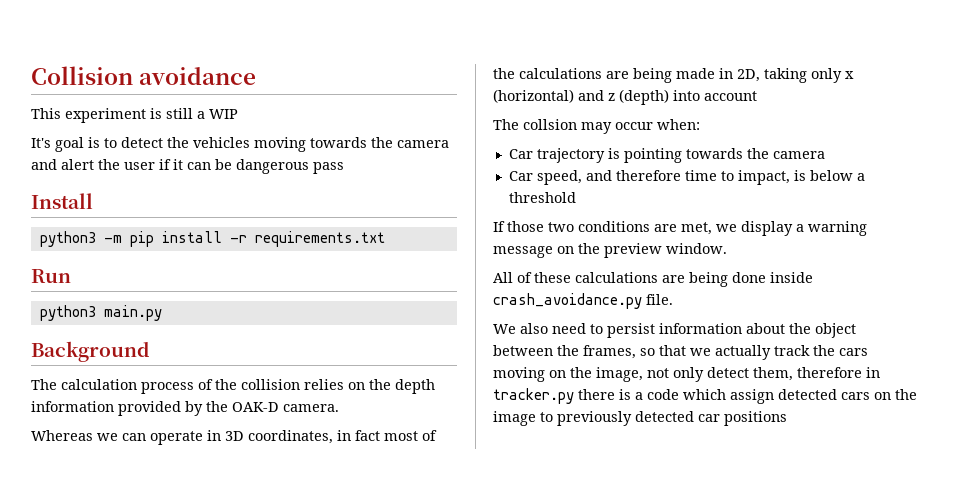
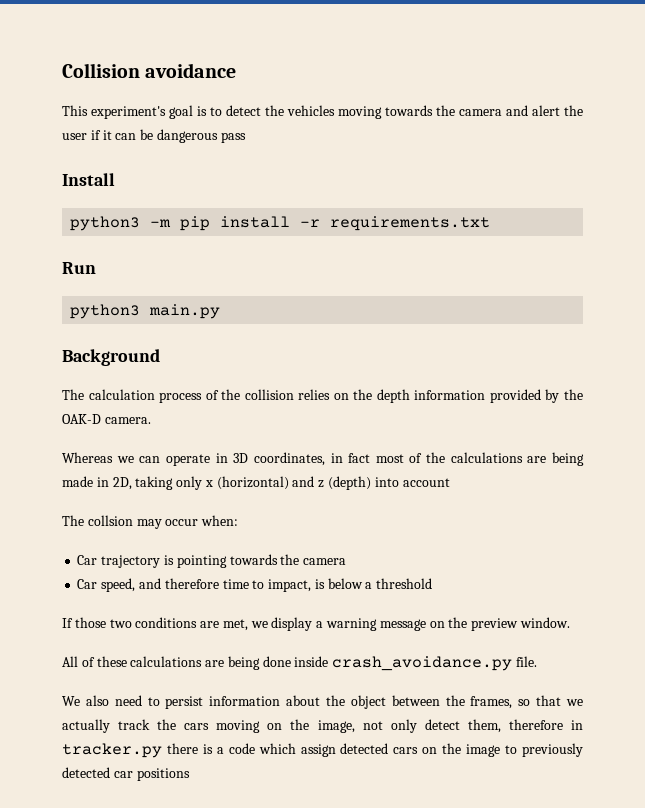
[65,108,238,123] [31,138,51,148] experiment is still a WIP // It's -> [91,106,166,119] experiment's

